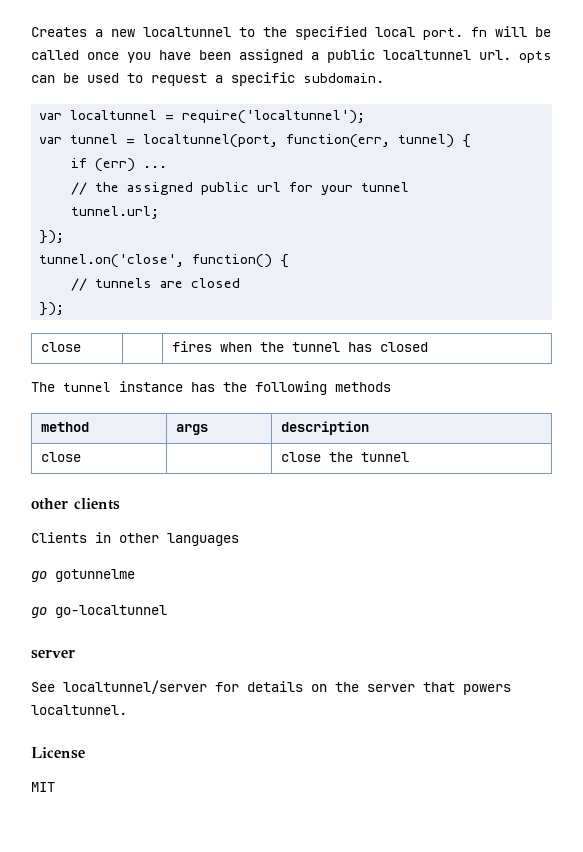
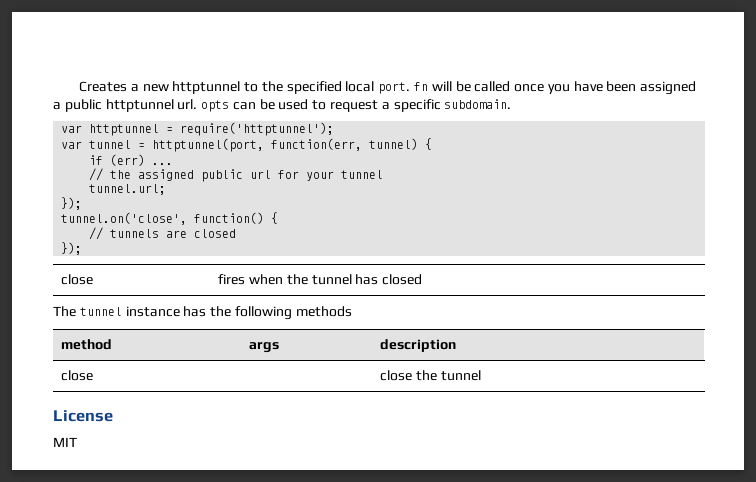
[143,27,231,37] localtunnel -> [172,81,241,94] httptunnel
[383,50,471,60] localtunnel -> [105,99,174,112] httptunnel
[70,110,366,124] localtunnel = require('localtunnel'); -> [89,122,335,136] httptunnel = require('httptunnel');
[143,134,279,148] localtunnel(port, -> [152,138,265,152] httptunnel(port,
[31,498,120,510] [31,532,239,546] [31,569,135,582] [31,605,167,618] [31,650,75,659] [31,680,511,695] [31,705,127,715] // other clients // Clients in other languages // go gotunnelme // go go-localtunnel // server // See localtunnel/server for details on the server that powers localtunnel. -> (481, 375) none

